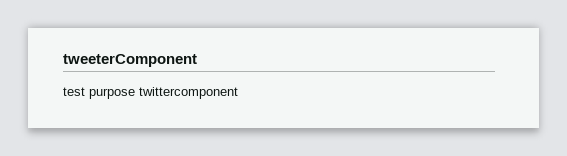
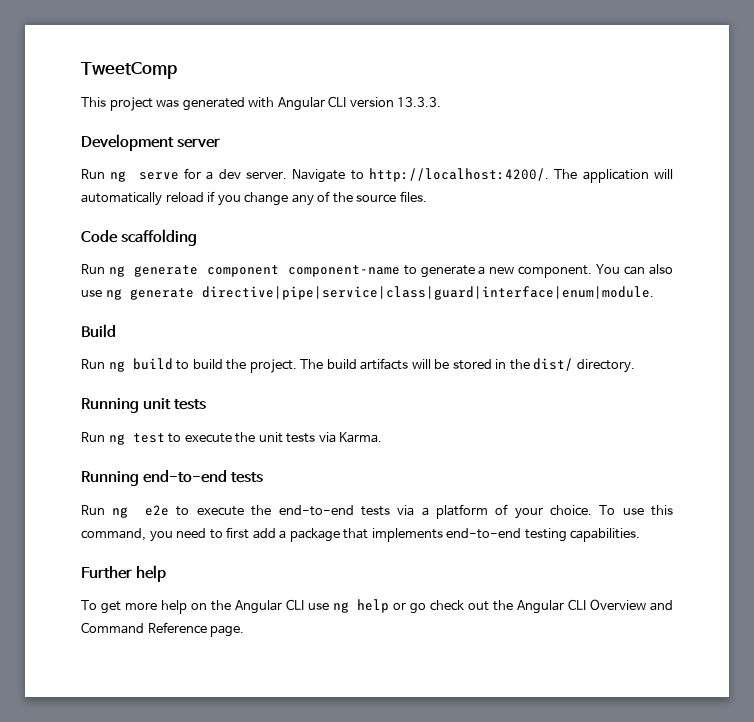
[63,54,197,67] [63,87,238,99] tweeterComponent // test purpose twittercomponent -> [81,62,177,79] [81,96,442,111] [81,134,221,151] [81,168,674,183] [81,191,427,206] [81,229,198,246] [81,264,674,278] [81,286,654,300] [81,324,116,338] [81,358,635,373] [81,398,207,413] [81,432,383,445] [81,470,264,486] [81,504,674,519] [81,527,641,542] [81,565,167,582] [81,599,673,614] [81,622,245,637] TweetComp // This project was generated with Angular CLI version 13.3.3. // Development server // Run ng serve for a dev server. Navigate to http://localhost:4200/. The application will automatically reload if you change any of the source files. // Code scaffolding // Run ng generate component component-name to generate a new component. You can also use ng generate directive|pipe|service|class|guard|interface|enum|module. // Build // Run ng build to build the project. The build artifacts will be stored in the dist/ directory. // Running unit tests // Run ng test to execute the unit tests via Karma. // Running end-to-end tests // Run ng e2e to execute the end-to-end tests via a platform of your choice. To use this command, you need to first add a package that implements end-to-end testing capabilities. // Further help // To get more help on the Angular CLI use ng help or go check out the Angular CLI Overview and Command Reference page.

